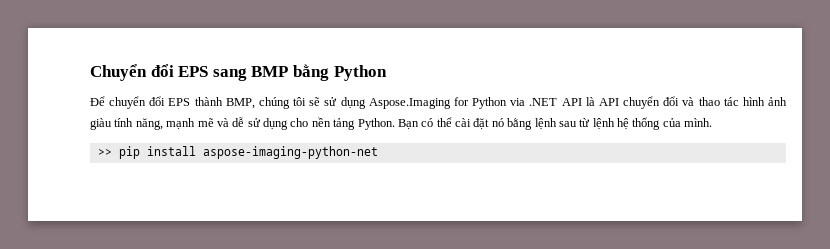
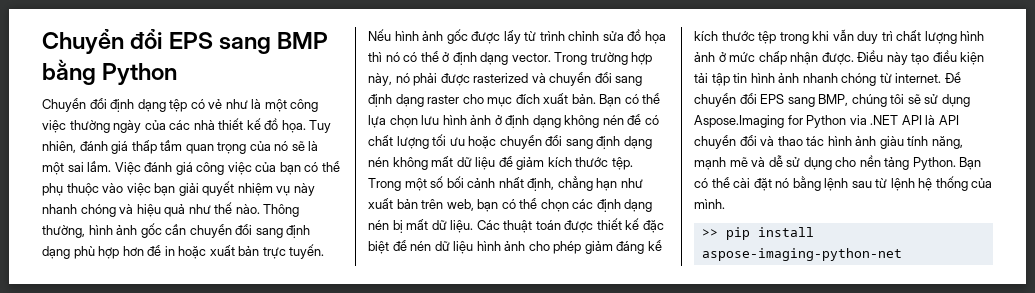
(387, 73) none -> [42,98,319,112] [42,118,332,133] [42,140,319,154] [42,161,340,175] [42,181,315,196] [42,202,300,217] [42,223,311,238] [42,244,325,259] [368,29,666,44] [368,51,653,65] [368,72,643,86] [368,93,661,107] [368,114,659,128] [368,134,652,149] [368,156,633,170] [368,176,643,191] [368,198,653,212] [368,218,664,233] [368,240,662,254] [694,29,985,44] [694,50,985,65] [694,73,942,86] Chuyển đổi định dạng tệp có vẻ như là một công việc thường ngày của các nhà thiết kế đồ họa. Tuy nhiên, đánh giá thấp tầm quan trọng của nó sẽ là một sai lầm. Việc đánh giá công việc của bạn có thể phụ thuộc vào việc bạn giải quyết nhiệm vụ này nhanh chóng và hiệu quả như thế nào. Thông thường, hình ảnh gốc cần chuyển đổi sang định dạng phù hợp hơn để in hoặc xuất bản trực tuyến. Nếu hình ảnh gốc được lấy từ trình chỉnh sửa đồ họa thì nó có thể ở định dạng vector. Trong trường hợp này, nó phải được rasterized và chuyển đổi sang định dạng raster cho mục đích xuất bản. Bạn có thể lựa chọn lưu hình ảnh ở định dạng không nén để có chất lượng tối ưu hoặc chuyển đổi sang định dạng nén không mất dữ liệu để giảm kích thước tệp. Trong một số bối cảnh nhất định, chẳng hạn như xuất bản trên web, bạn có thể chọn các định dạng nén bị mất dữ liệu. Các thuật toán được thiết kế đặc biệt để nén dữ liệu hình ảnh cho phép giảm đáng kể kích thước tệp trong khi vẫn duy trì chất lượng hình ảnh ở mức chấp nhận được. Điều này tạo điều kiện tải tập tin hình ảnh nhanh chóng từ internet.
[194,97,223,106] thành -> [787,97,815,107] sang

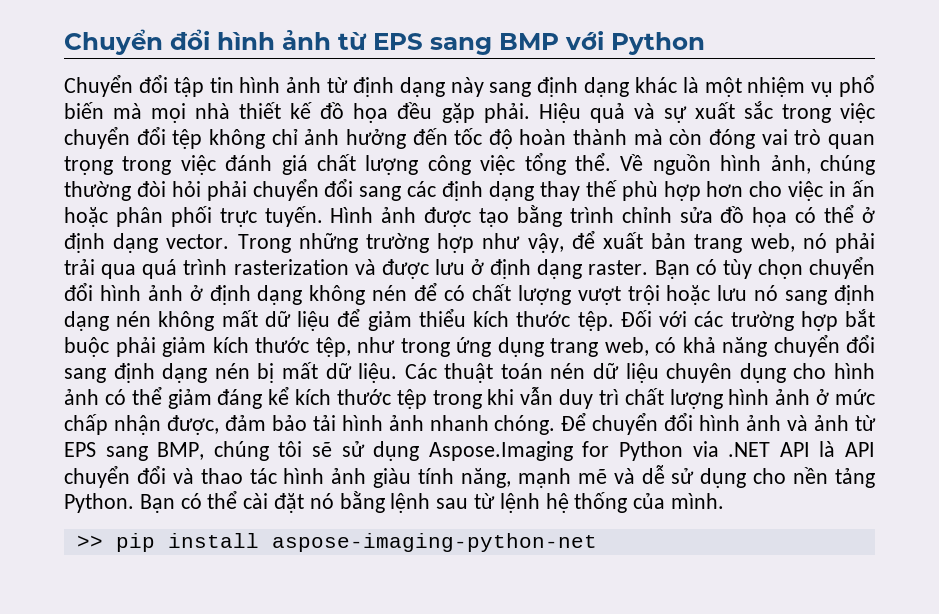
[42,29,163,54] Chuyển đổi -> [64,29,367,55] Chuyển đổi hình ảnh từ
[42,59,96,85] bằng -> [565,31,604,50] với
[110,99,319,112] [42,118,332,133] [42,140,319,154] [42,161,340,175] [42,181,315,196] [42,202,300,217] [42,223,311,238] [42,246,70,259] định dạng tệp có vẻ như là một công việc thường ngày của các nhà thiết kế đồ họa. Tuy nhiên, đánh giá thấp tầm quan trọng của nó sẽ là một sai lầm. Việc đánh giá công việc của bạn có thể phụ thuộc vào việc bạn giải quyết nhiệm vụ này nhanh chóng và hiệu quả như thế nào. Thông thường, hình ảnh gốc cần chuyển đổi sang định dạng -> [173,75,876,97] [64,101,875,123] [64,127,875,149] [64,153,875,175] [64,179,617,201] tập tin hình ảnh từ định dạng này sang định dạng khác là một nhiệm vụ phổ biến mà mọi nhà thiết kế đồ họa đều gặp phải. Hiệu quả và sự xuất sắc trong việc chuyển đổi tệp không chỉ ảnh hưởng đến tốc độ hoàn thành mà còn đóng vai trò quan trọng trong việc đánh giá chất lượng công việc tổng thể. Về nguồn hình ảnh, chúng thường đòi hỏi phải chuyển đổi sang các định dạng thay thế
[147,244,325,259] [368,29,537,44] để in hoặc xuất bản trực tuyến. Nếu hình ảnh gốc được lấy từ -> [749,180,876,201] [64,205,562,227] cho việc in ấn hoặc phân phối trực tuyến. Hình ảnh được tạo bằng
[368,52,400,62] thì nó -> (788, 217) none
[590,52,653,65] [368,72,643,86] [368,93,661,107] [368,115,440,128] trường hợp này, nó phải được rasterized và chuyển đổi sang định dạng raster cho mục đích xuất bản. Bạn có thể lựa chọn lưu -> [298,231,876,253] [64,257,875,279] [64,283,93,301] những trường hợp như vậy, để xuất bản trang web, nó phải trải qua quá trình rasterization và được lưu ở định dạng raster. Bạn có tùy chọn chuyển đổi
[432,134,563,149] tối ưu hoặc chuyển đổi -> [577,285,779,305] vượt trội hoặc lưu nó
(545, 163) none -> [418,309,466,327] thiểu
[368,176,643,191] [368,198,594,212] Trong một số bối cảnh nhất định, chẳng hạn như xuất bản trên web, bạn có thể chọn các -> [620,309,876,331] [64,335,875,357] [64,368,106,383] Đối với các trường hợp bắt buộc phải giảm kích thước tệp, như trong ứng dụng trang web, có khả năng chuyển đổi sang
[564,218,664,233] [368,240,582,254] được thiết kế đặc biệt để nén dữ liệu hình ảnh cho phép -> [550,363,876,383] [64,387,162,405] nén dữ liệu chuyên dụng cho hình ảnh có thể
[821,50,985,65] [694,72,961,86] [694,93,757,107] được. Điều này tạo điều kiện tải tập tin hình ảnh nhanh chóng từ internet. Để chuyển đổi -> [166,413,877,435] được, đảm bảo tải hình ảnh nhanh chóng. Để chuyển đổi hình ảnh và ảnh từ

